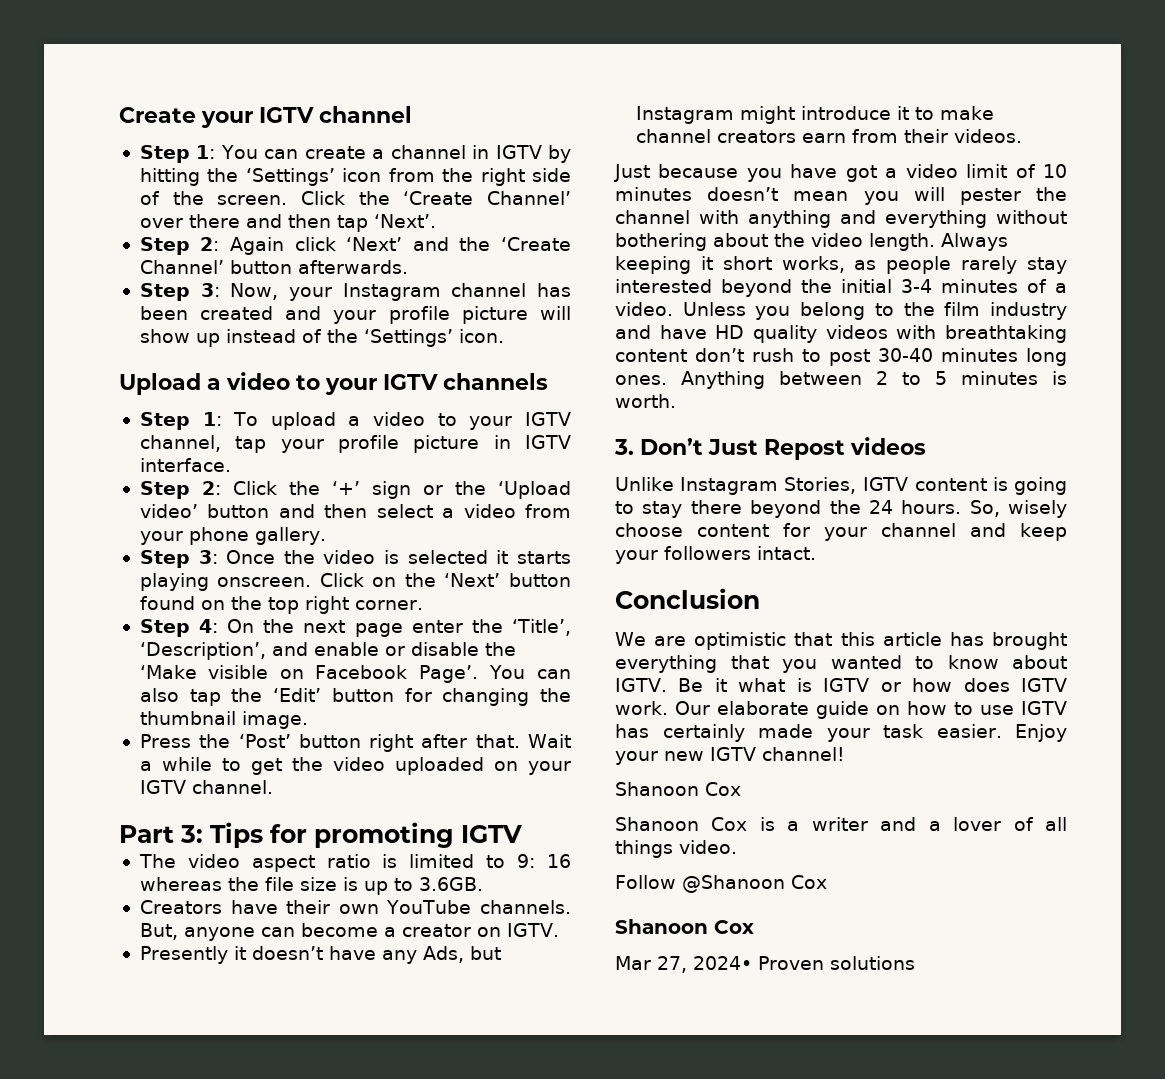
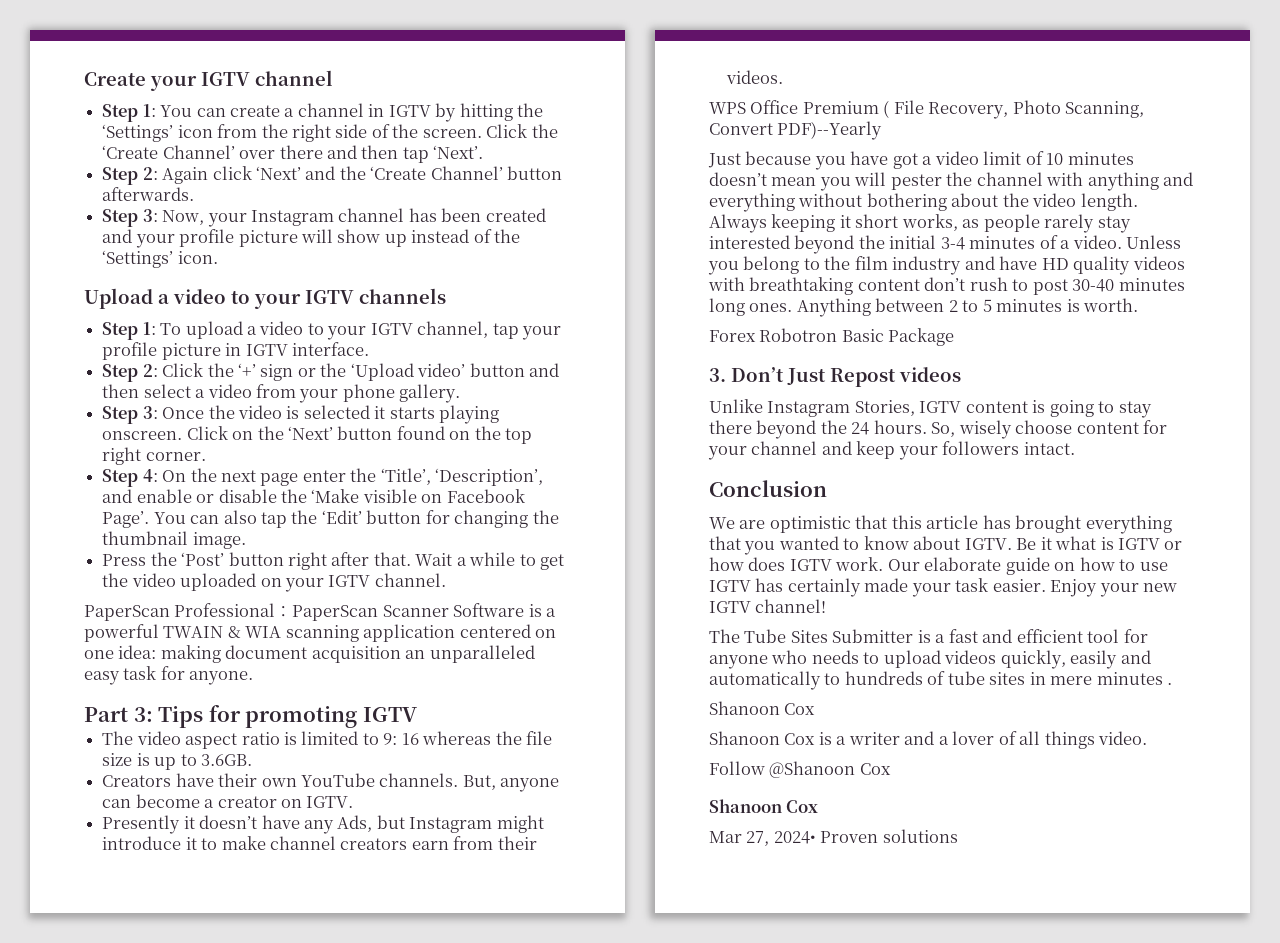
(273, 787) none -> [84,603,557,621] [84,624,557,642] [84,645,535,663] [84,666,254,685] // PaperScan Professional：PaperScan Scanner Software is a powerful TWAIN & WIA scanning application centered on one idea: making document acquisition an unparalleled easy task for anyone.
(1022, 136) none -> [709,100,1145,119] [709,121,883,140] // WPS Office Premium ( File Recovery, Photo Scanning, Convert PDF)--Yearly
(676, 401) none -> [709,328,955,346] // Forex Robotron Basic Package
(845, 754) none -> [709,629,1148,643] [709,650,1151,669] [709,671,1173,690] // The Tube Sites Submitter is a fast and efficient tool for anyone who needs to upload videos quickly, easily and automatically to hundreds of tube sites in mere minutes .

